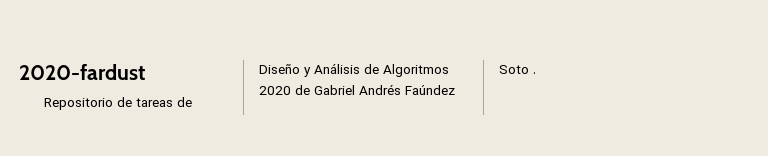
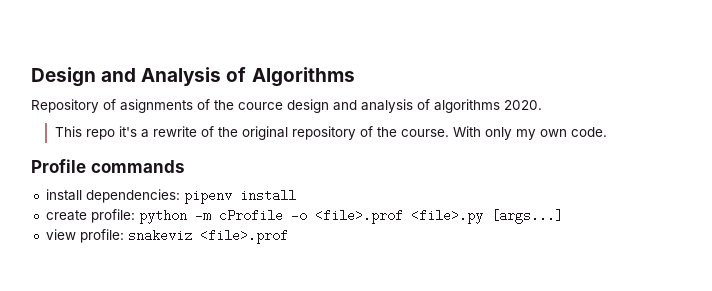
[19,64,145,80] [44,97,193,110] [259,63,449,77] [259,84,455,95] [499,65,536,74] 2020-fardust // Repositorio de tareas de Diseño y Análisis de Algoritmos 2020 de Gabriel Andrés Faúndez Soto . -> [31,67,355,87] [31,99,542,113] [54,126,607,140] [31,159,185,173] [45,189,296,204] [45,209,563,224] [45,229,288,244] Design and Analysis of Algorithms // Repository of asignments of the cource design and analysis of algorithms 2020. // This repo it's a rewrite of the original repository of the course. With only my own code. // Profile commands // install dependencies: pipenv install // create profile: python -m cProfile -o <file>.prof <file>.py [args...] // view profile: snakeviz <file>.prof

